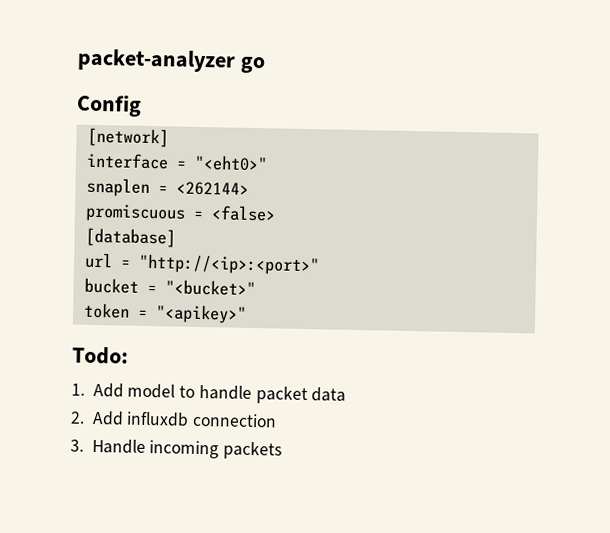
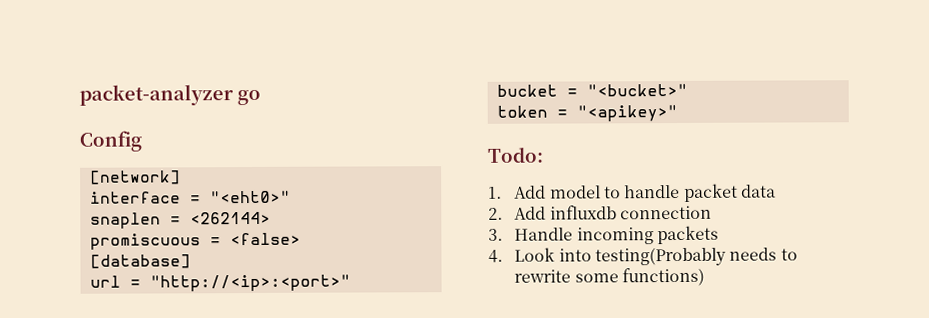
(283, 450) none -> [488,247,798,267] [514,267,705,287] // 4. Look into testing(Probably needs to rewrite some functions)

